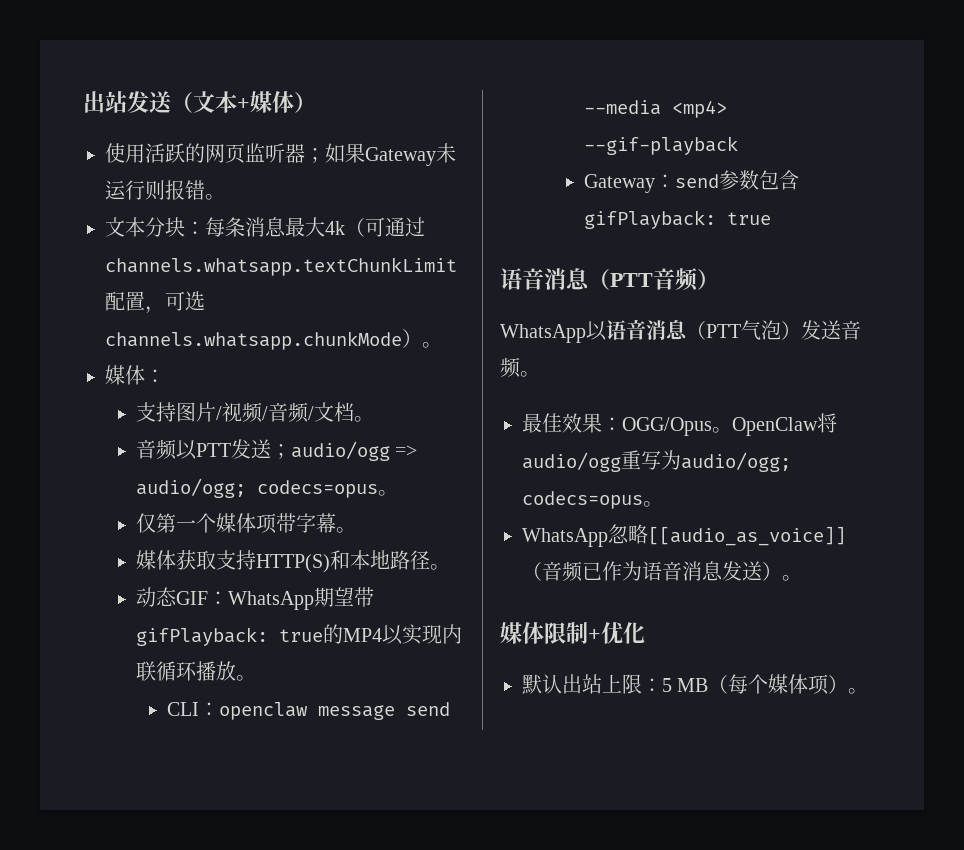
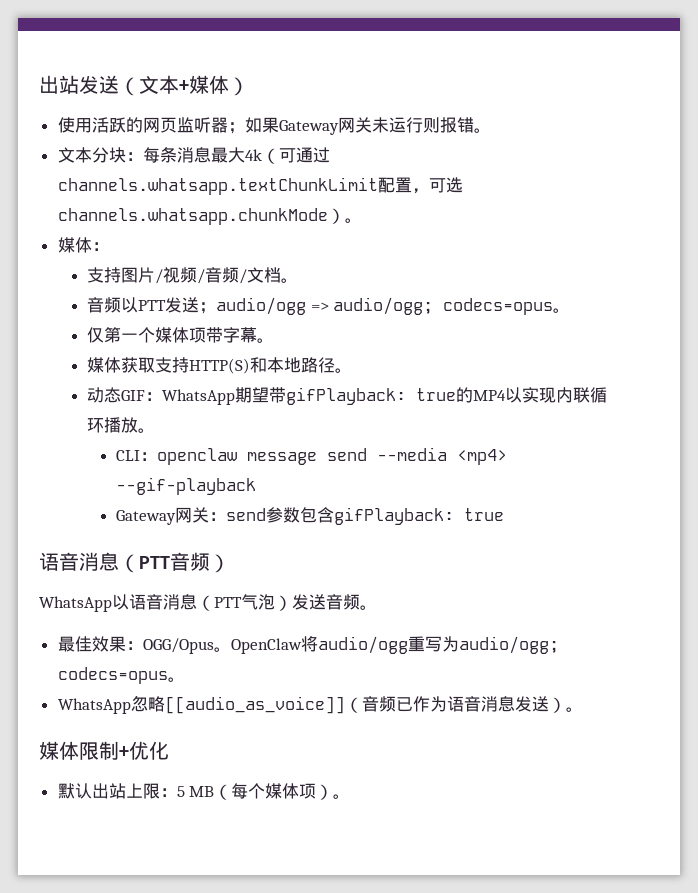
(436, 156) none -> [337,117,372,133] 网关
(655, 183) none -> [175,507,210,523] 网关

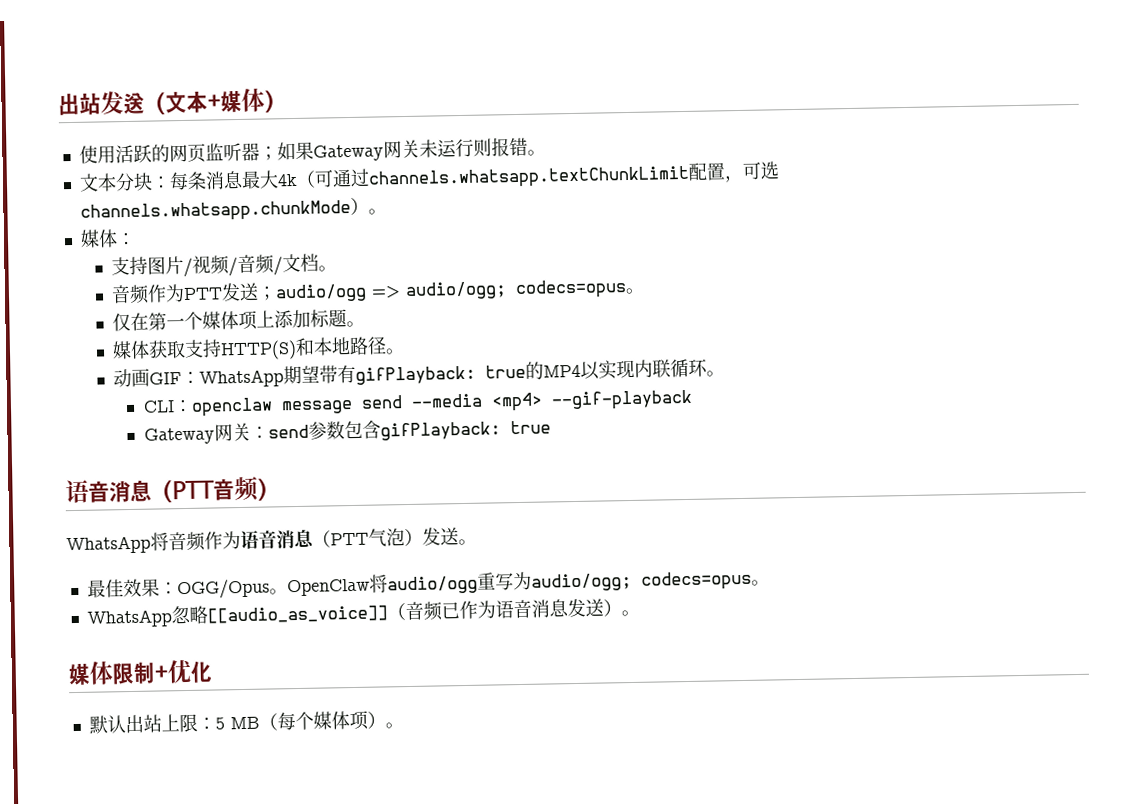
[120,297,138,313] 以 -> [146,283,185,303] 作为
(104, 335) none -> [129,312,149,331] 在
[205,327,257,343] 带字幕 -> [255,309,347,329] 上添加标题
[103,387,121,403] 态 -> [130,368,150,387] 画
(286, 395) none -> [336,364,356,384] 有
[103,417,138,433] 播放 -> (708, 367) none
[112,594,129,610] 以 -> [150,531,241,551] 将音频作为
[326,594,360,610] 音频 -> (459, 536) none

